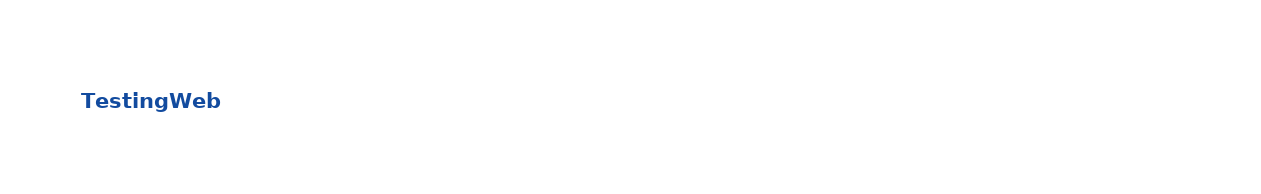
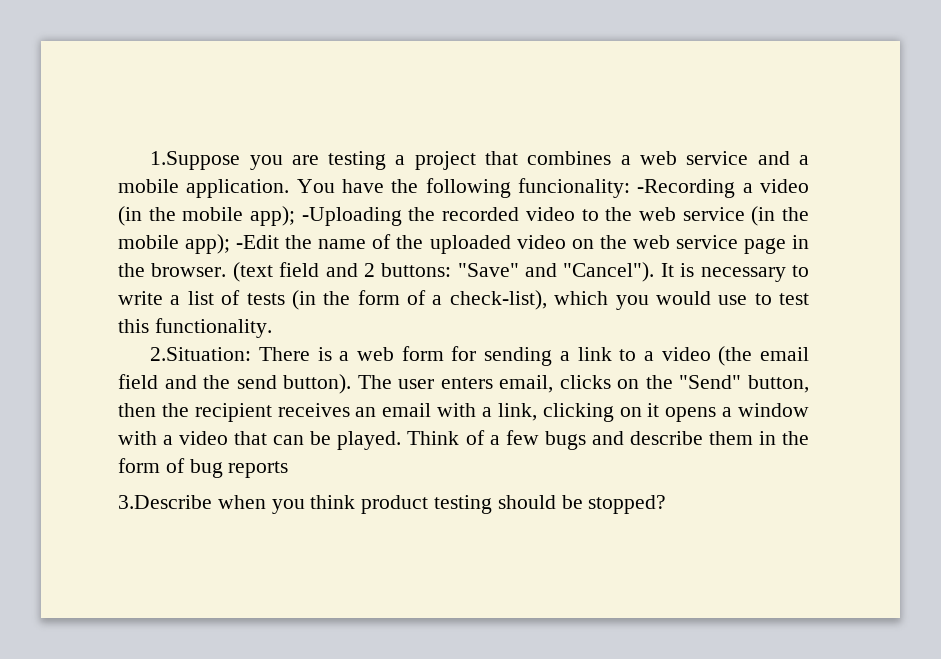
[81,92,221,112] TestingWeb -> [150,151,810,170] [118,178,809,198] [118,206,809,226] [118,234,809,254] [118,262,809,282] [118,290,809,310] [118,318,272,338] [150,346,810,366] [118,374,810,394] [118,403,809,422] [118,430,809,450] [118,458,289,478] [118,495,667,514] 1.Suppose you are testing a project that combines a web service and a mobile application. You have the following funcionality: -Recording a video (in the mobile app); -Uploading the recorded video to the web service (in the mobile app); -Edit the name of the uploaded video on the web service page in the browser. (text field and 2 buttons: "Save" and "Cancel"). It is necessary to write a list of tests (in the form of a check-list), which you would use to test this functionality. // 2.Situation: There is a web form for sending a link to a video (the email field and the send button). The user enters email, clicks on the "Send" button, then the recipient receives an email with a link, clicking on it opens a window with a video that can be played. Think of a few bugs and describe them in the form of bug reports // 3.Describe when you think product testing should be stopped?

